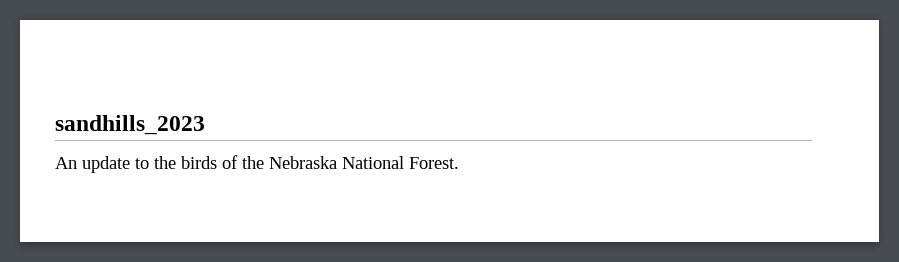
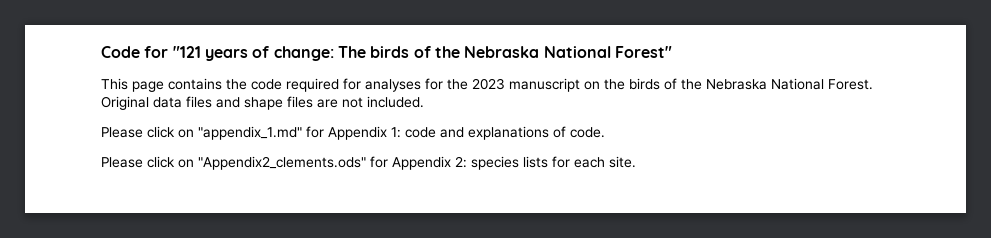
[55,115,205,135] [55,156,149,173] sandhills_2023 // An update to -> [101,46,672,61] [101,78,600,92] Code for "121 years of change: The birds of the Nebraska National Forest" // This page contains the code required for analyses for the 2023 manuscript on
(459, 163) none -> [101,96,424,110] [101,126,605,140] [101,156,636,170] Original data files and shape files are not included. // Please click on "appendix_1.md" for Appendix 1: code and explanations of code. // Please click on "Appendix2_clements.ods" for Appendix 2: species lists for each site.

